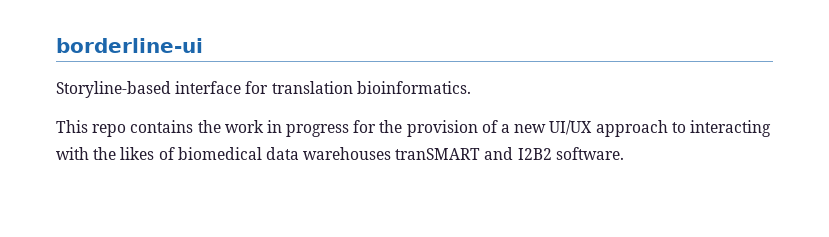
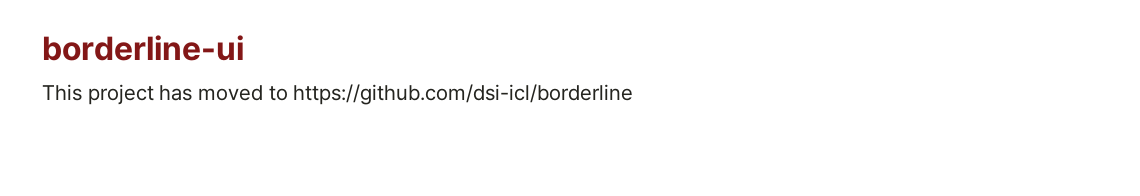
[56,81,471,98] [56,120,771,137] [56,147,624,160] Storyline-based interface for translation bioinformatics. // This repo contains the work in progress for the provision of a new UI/UX approach to interacting with the likes of biomedical data warehouses tranSMART and I2B2 software. -> [42,84,634,105] This project has moved to https://github.com/dsi-icl/borderline

